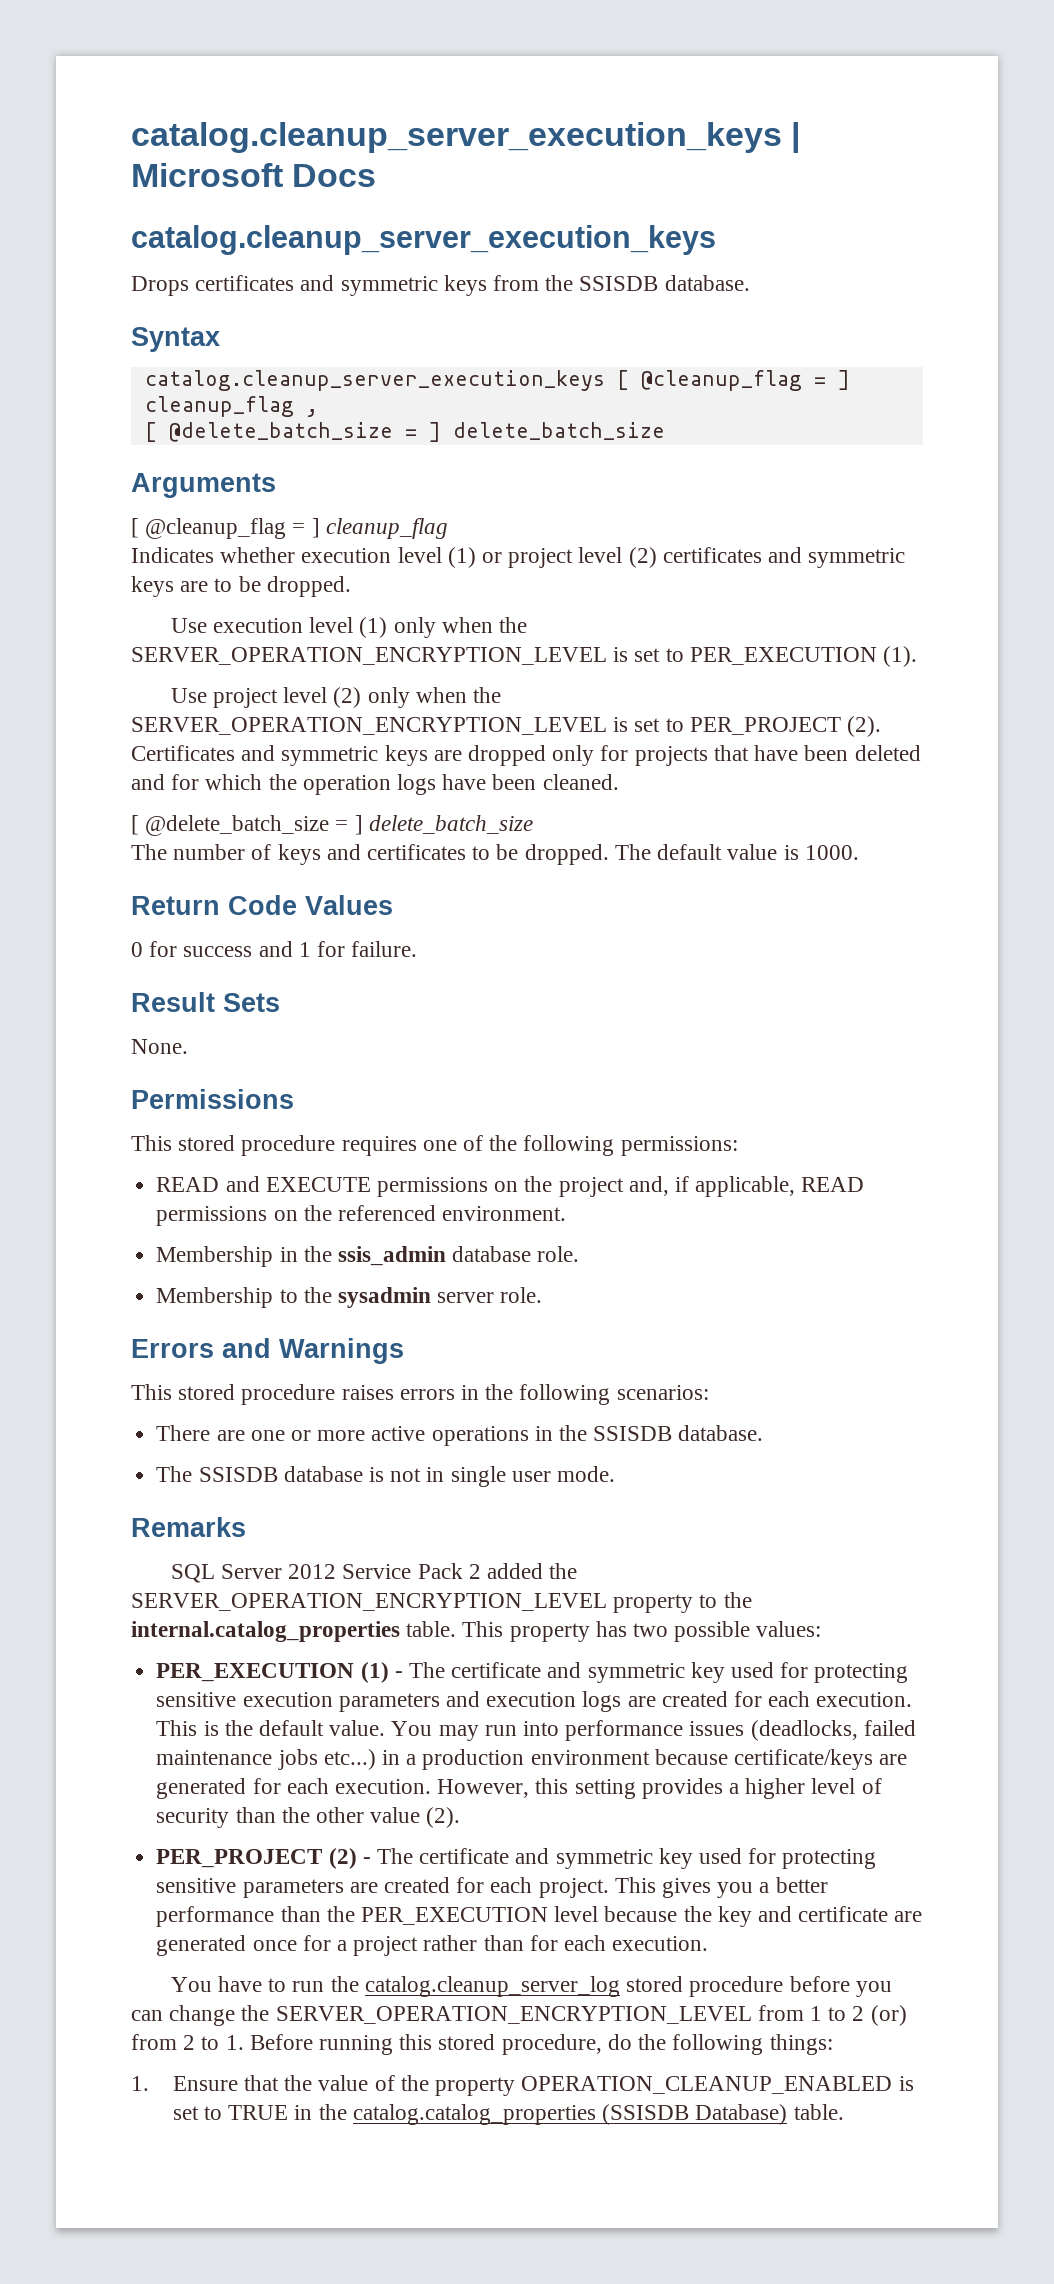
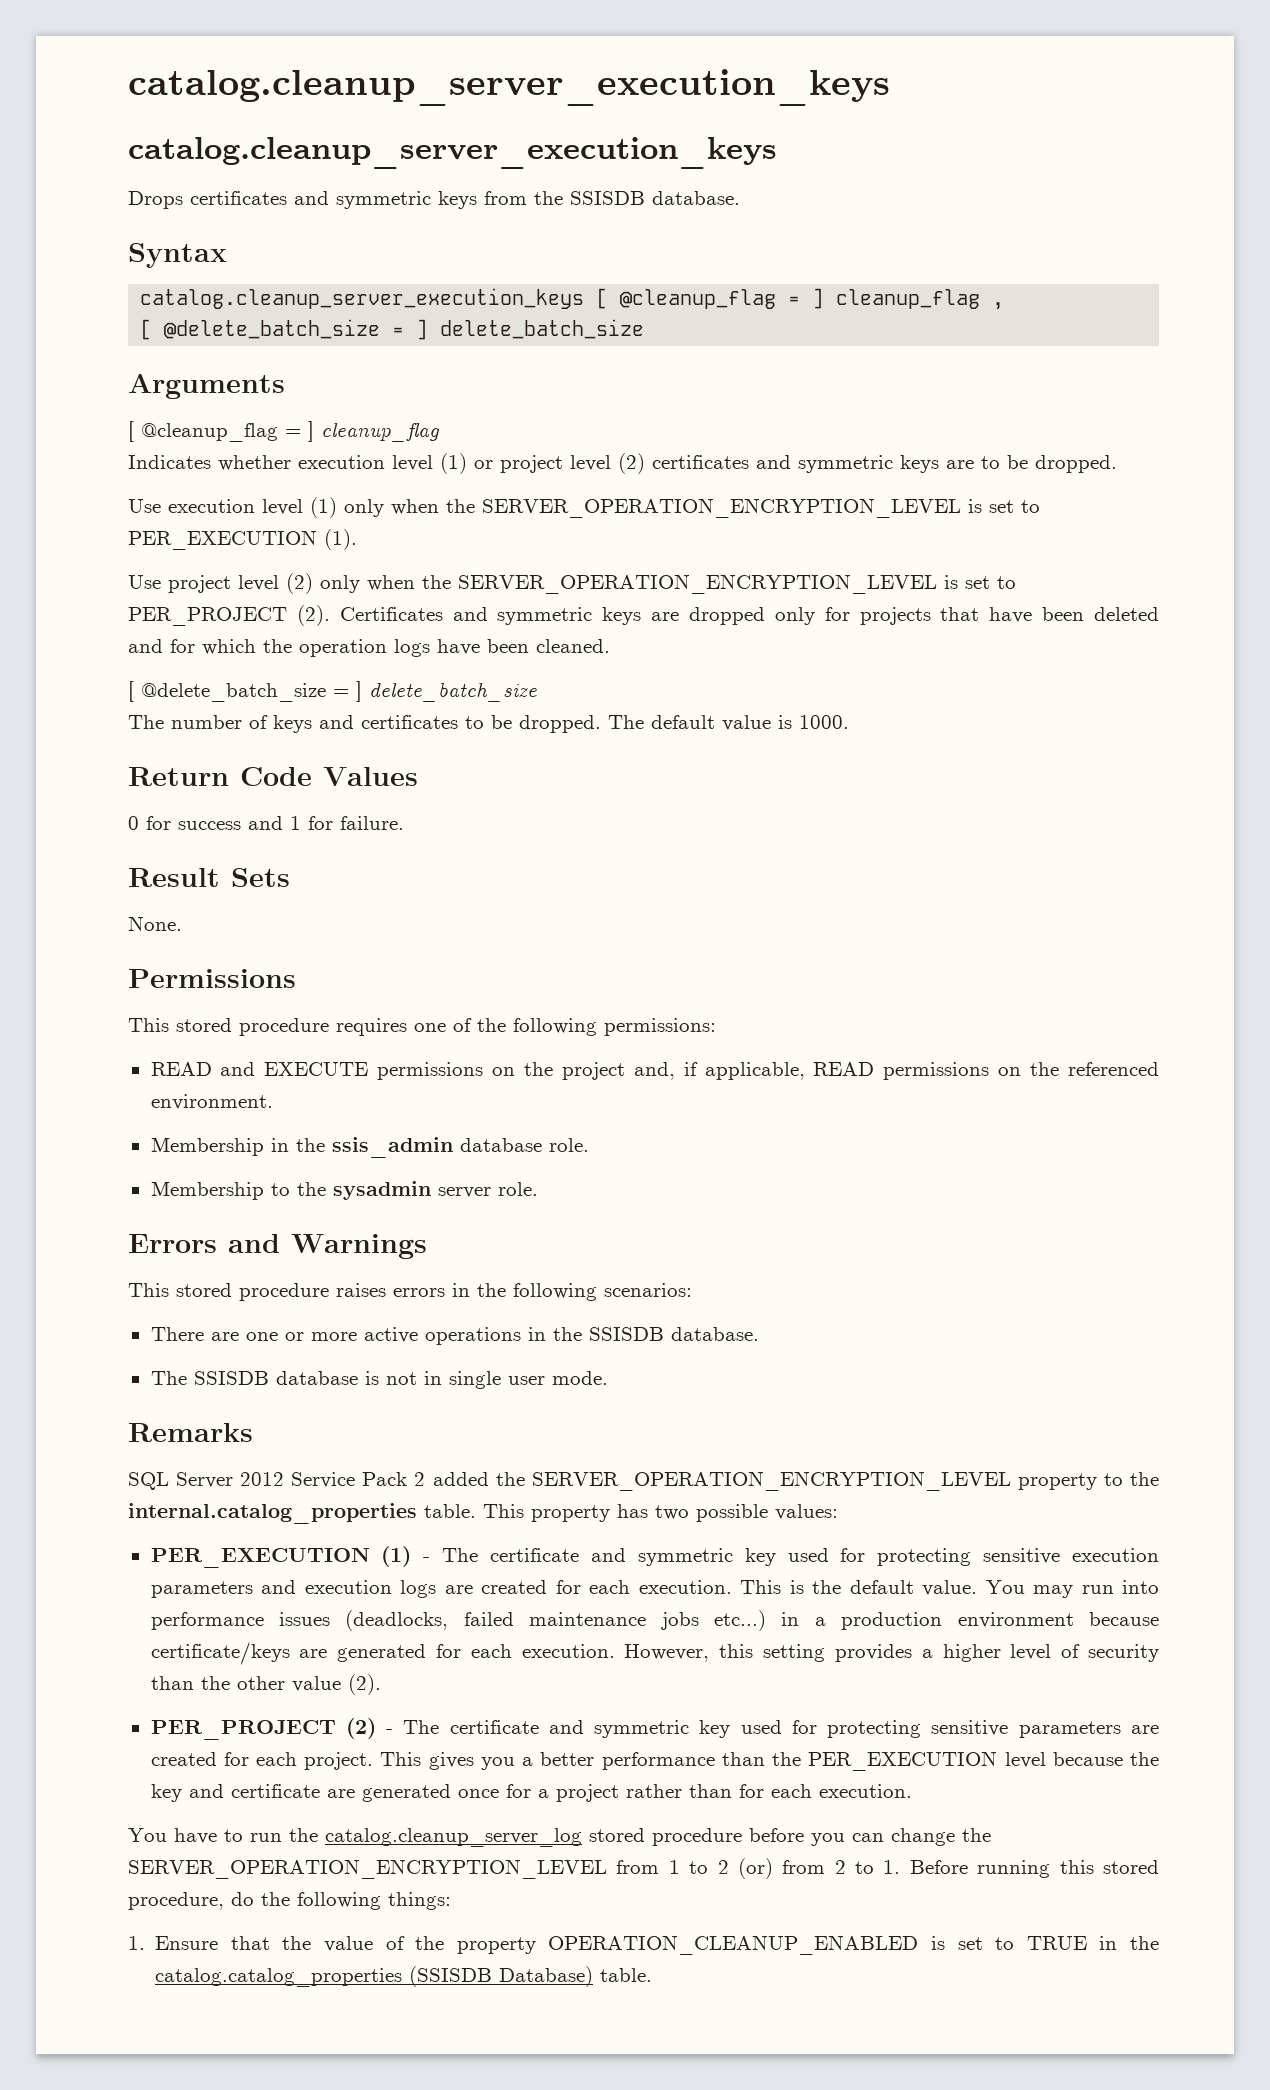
[131,122,802,153] [131,163,377,187] catalog.cleanup_server_execution_keys | Microsoft Docs -> [128,69,890,106] catalog.cleanup_server_execution_keys

